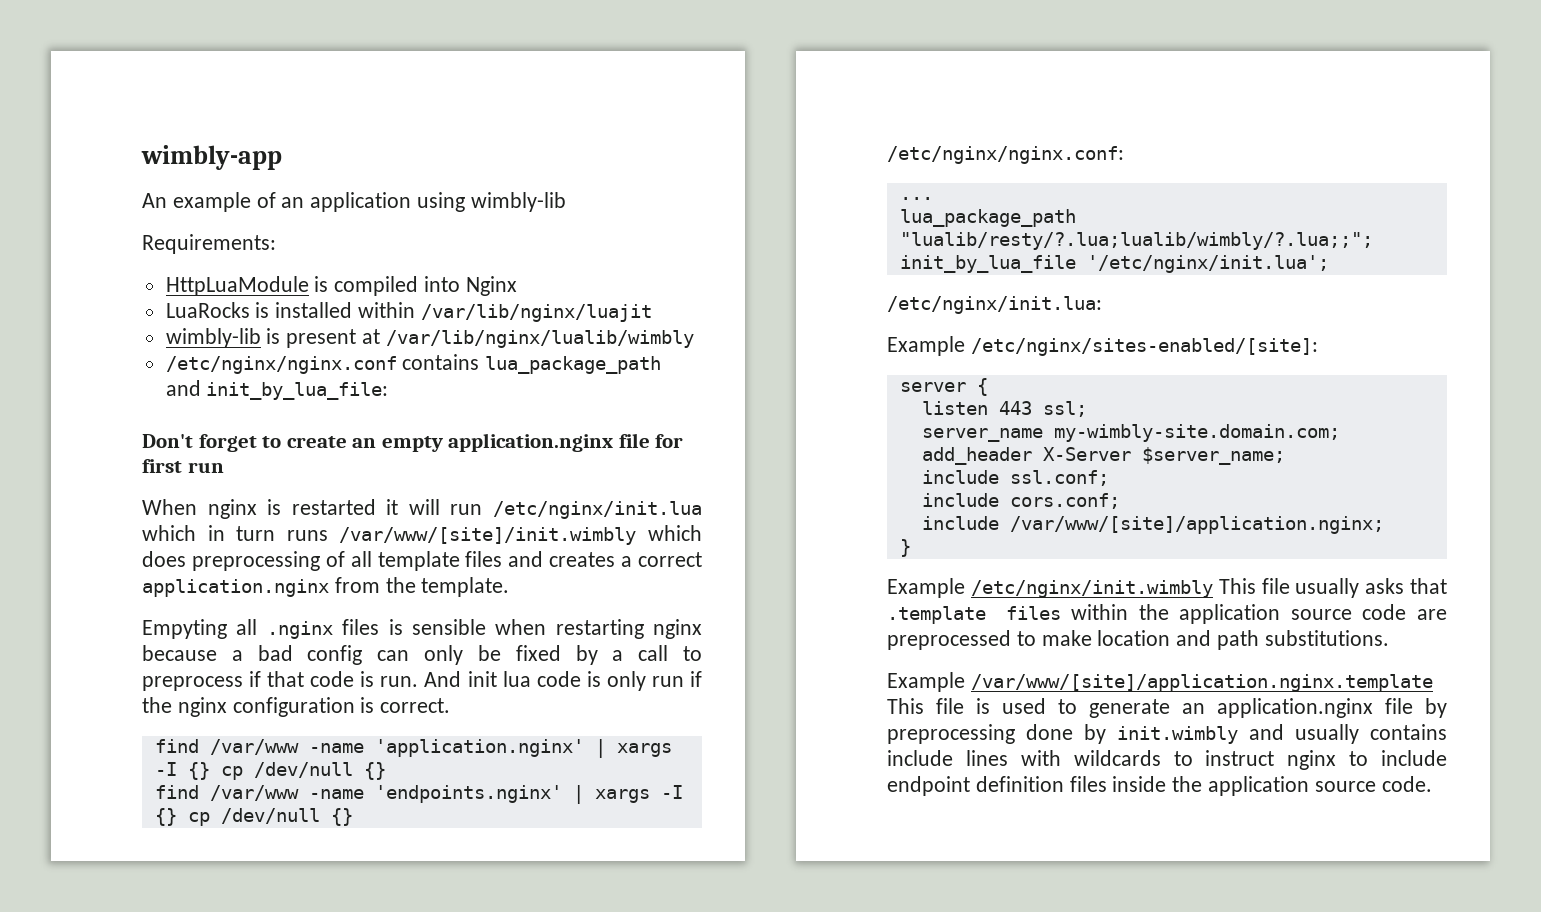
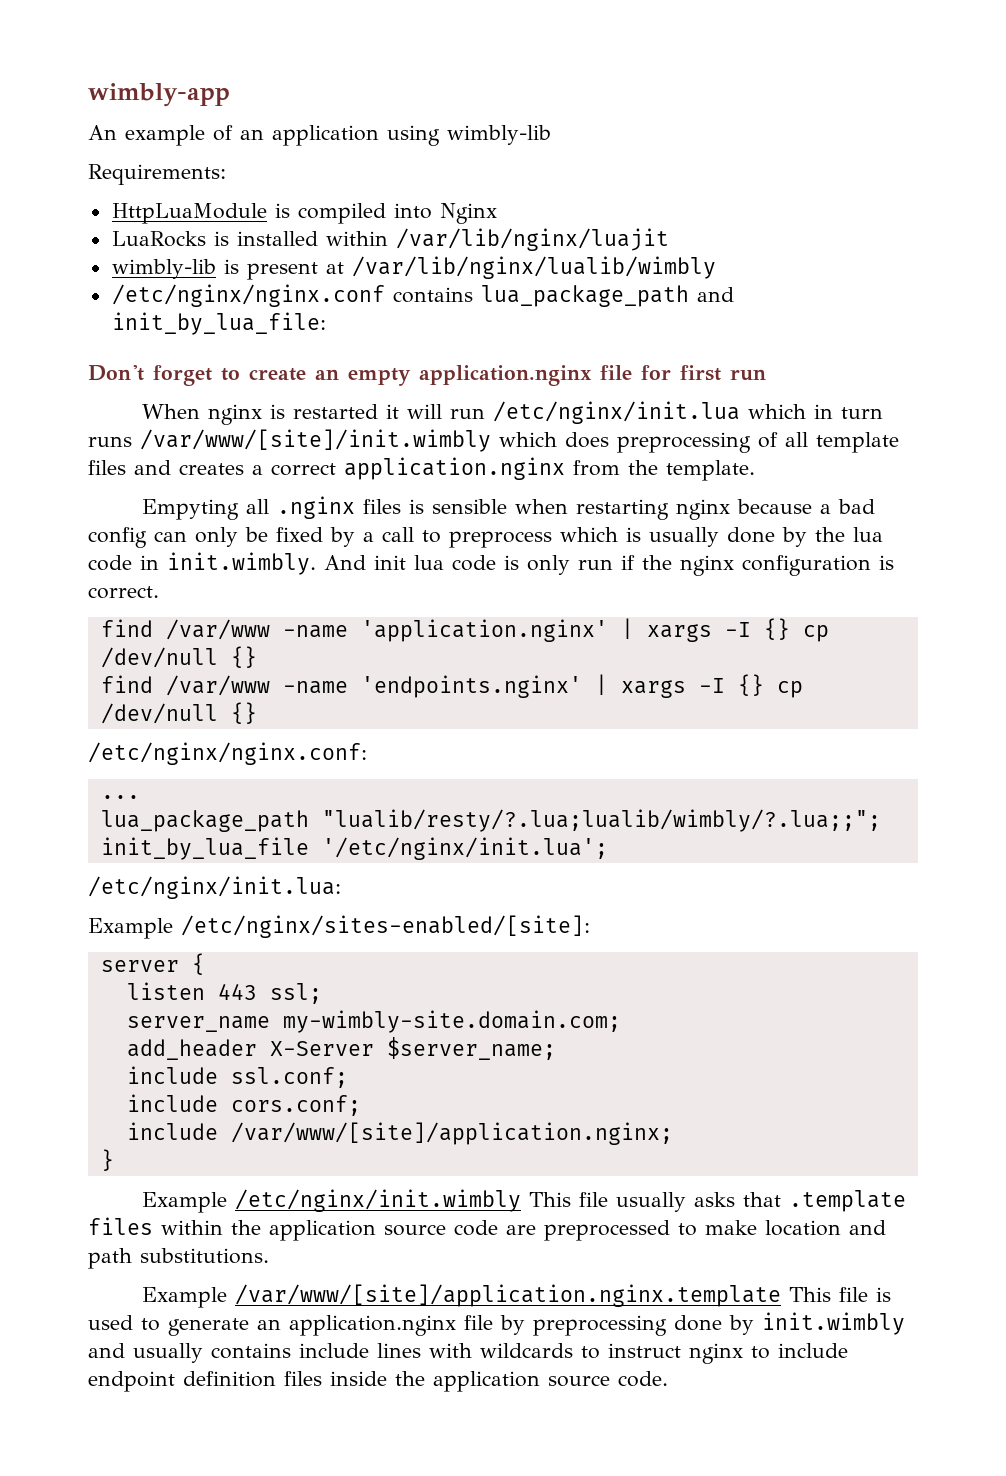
[249,671,419,687] if that code is run. -> [560,527,883,547] [88,552,316,575] which is usually done by the lua code in init.wimbly.

